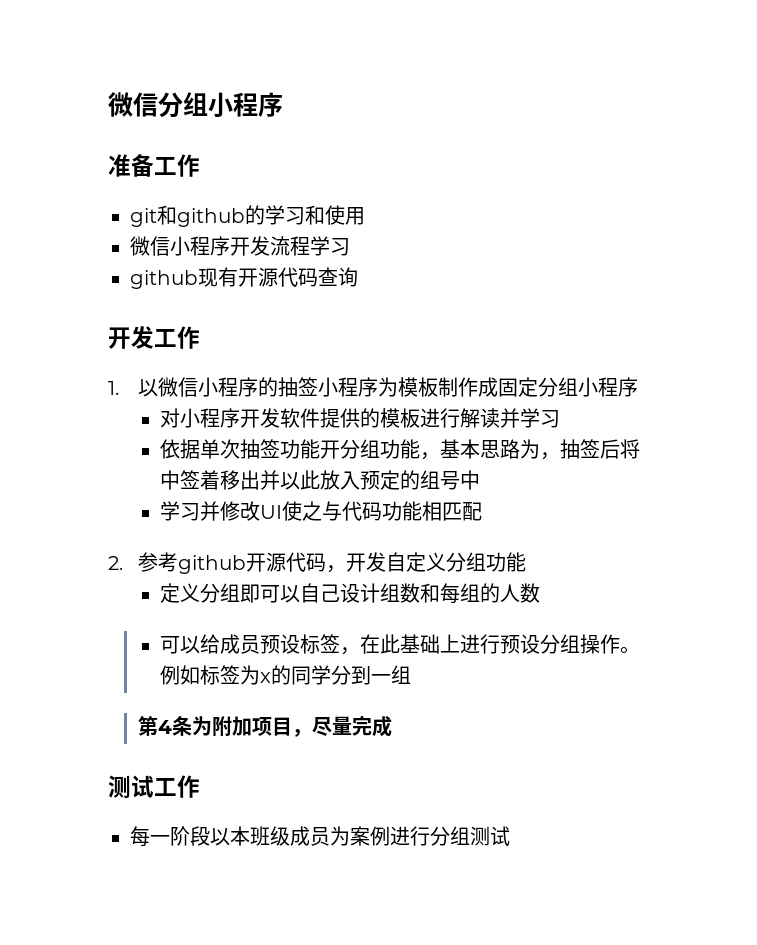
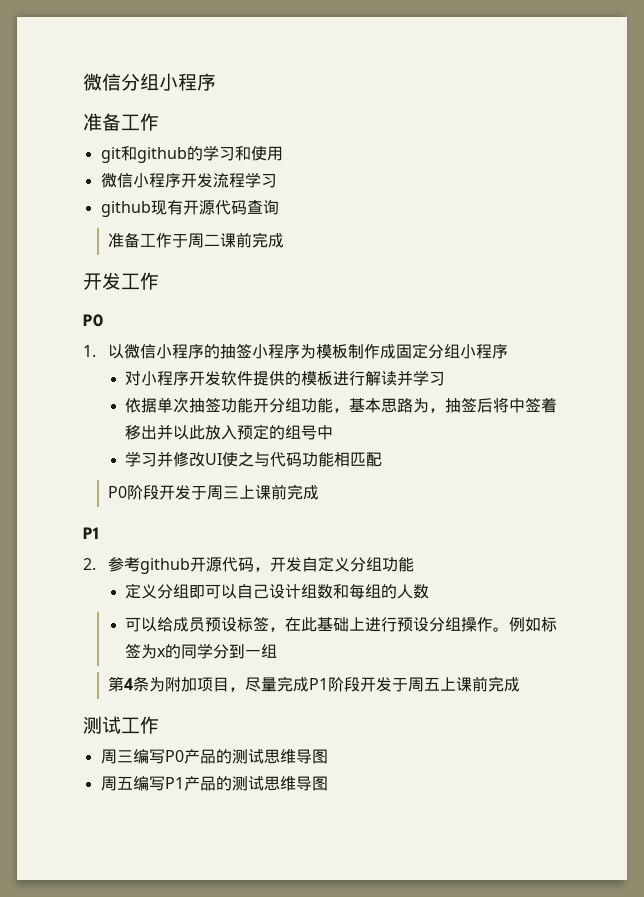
(358, 277) none -> [107,232,284,248] // 准备工作于周二课前完成
(200, 337) none -> [83,314,103,327] // P0
(483, 511) none -> [107,484,319,500] [83,527,99,539] // P0阶段开发于周三上课前完成 // P1
[108,775,200,798] [130,826,510,847] // 测试工作 // 每一阶段以本班级成员为案例进行分组测试 -> [308,676,520,692] [83,716,159,734] [100,749,328,764] [100,776,328,791] P1阶段开发于周五上课前完成 // 测试工作 // 周三编写P0产品的测试思维导图 // 周五编写P1产品的测试思维导图

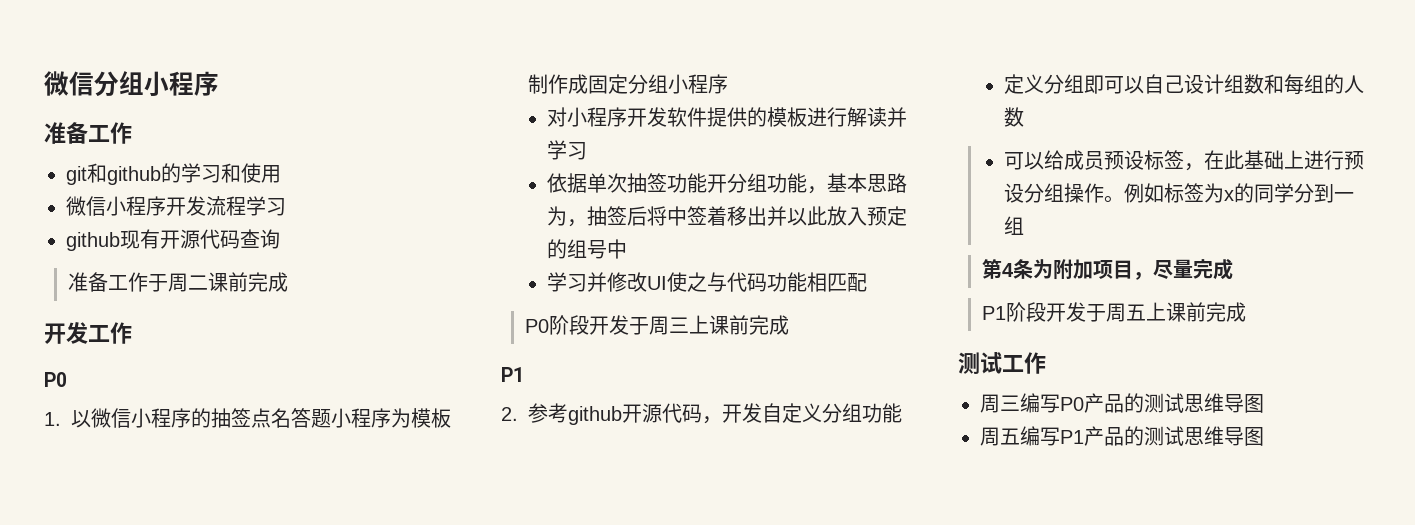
(252, 350) none -> [251,408,331,428] 点名答题
(309, 684) none -> (1234, 269) //

